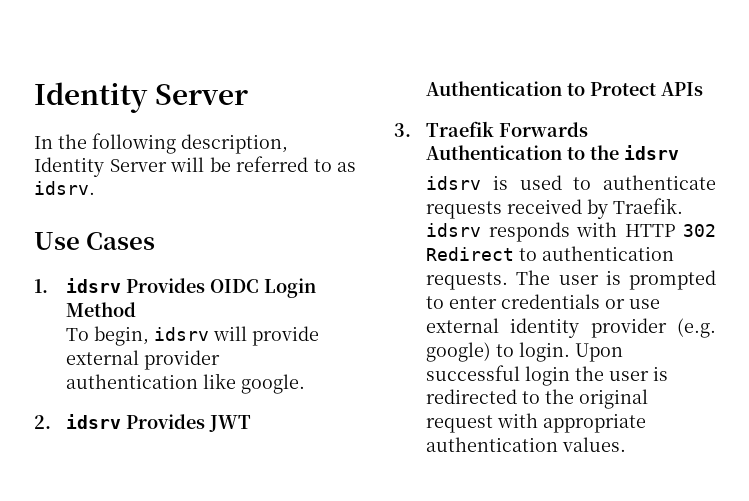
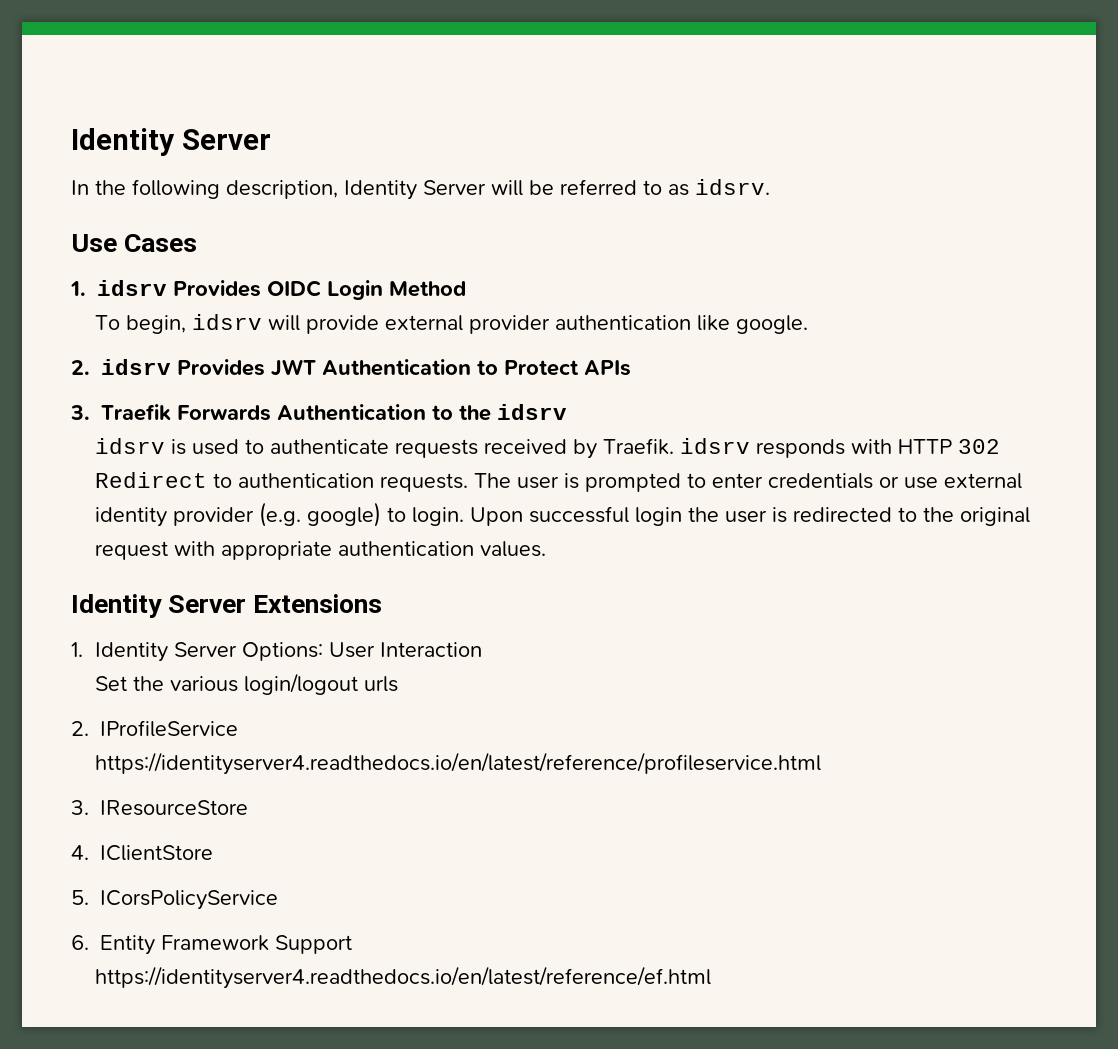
(627, 444) none -> [71,594,383,618] [71,642,483,662] [95,673,399,695] [71,720,238,737] [95,752,822,775] [71,800,248,816] [71,845,213,861] [71,890,278,910] [71,935,352,955] [95,966,712,989] // Identity Server Extensions // 1. Identity Server Options: User Interaction // Set the various login/logout urls // 2. IProfileService // https://identityserver4.readthedocs.io/en/latest/reference/profileservice.html // 3. IResourceStore // 4. IClientStore // 5. ICorsPolicyService // 6. Entity Framework Support // https://identityserver4.readthedocs.io/en/latest/reference/ef.html

